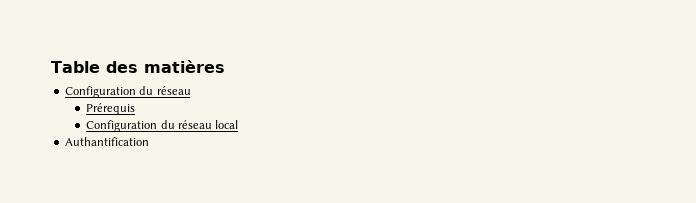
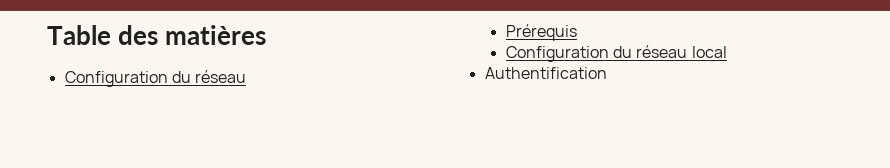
[64,137,149,146] Authantification -> [484,67,607,79] Authentification

